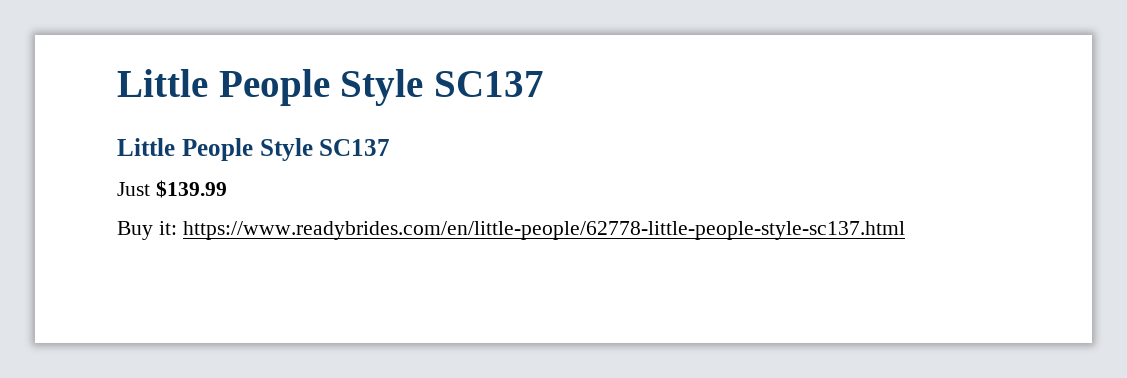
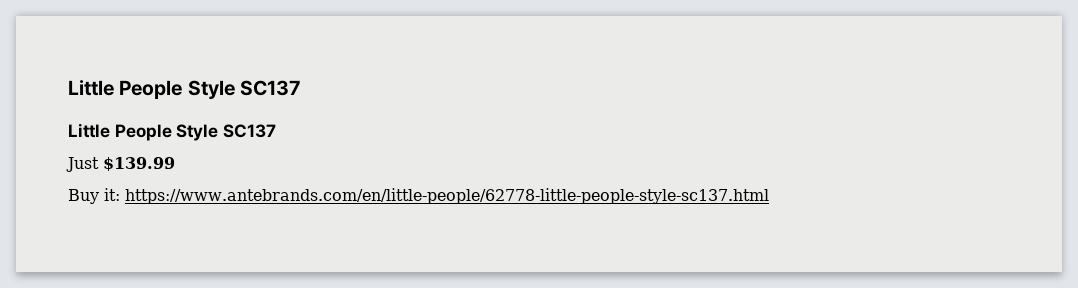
[182,221,905,240] https://www.readybrides.com/en/little-people/62778-little-people-style-sc137.html -> [125,188,769,204] https://www.antebrands.com/en/little-people/62778-little-people-style-sc137.html

